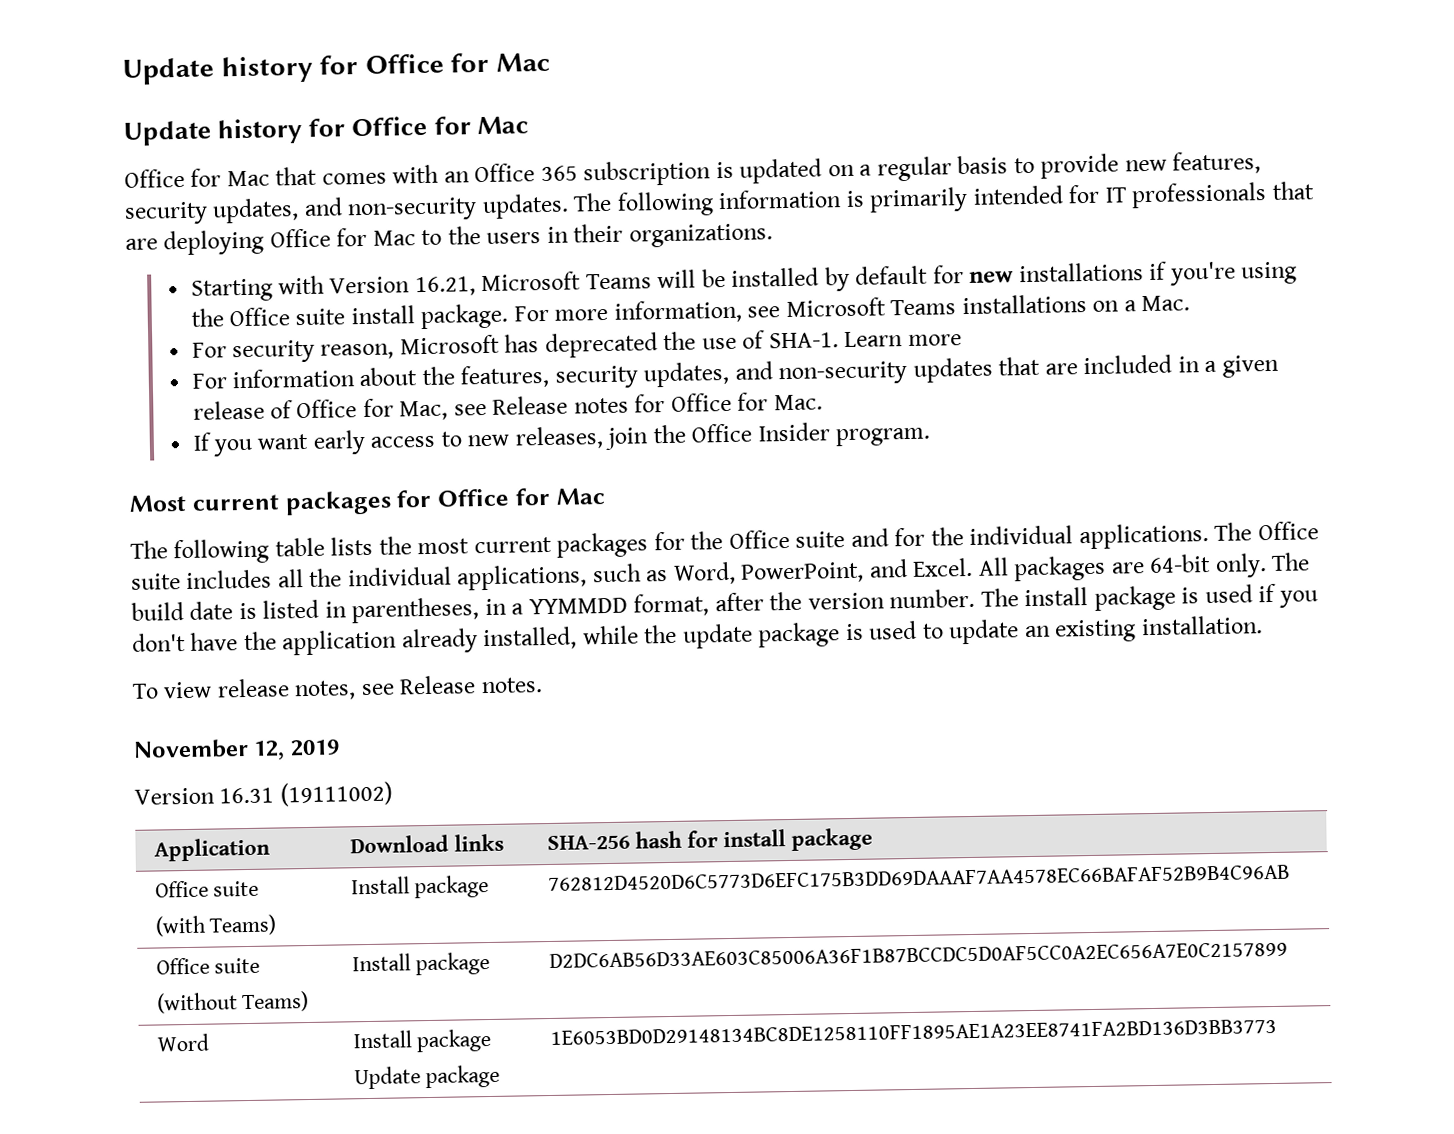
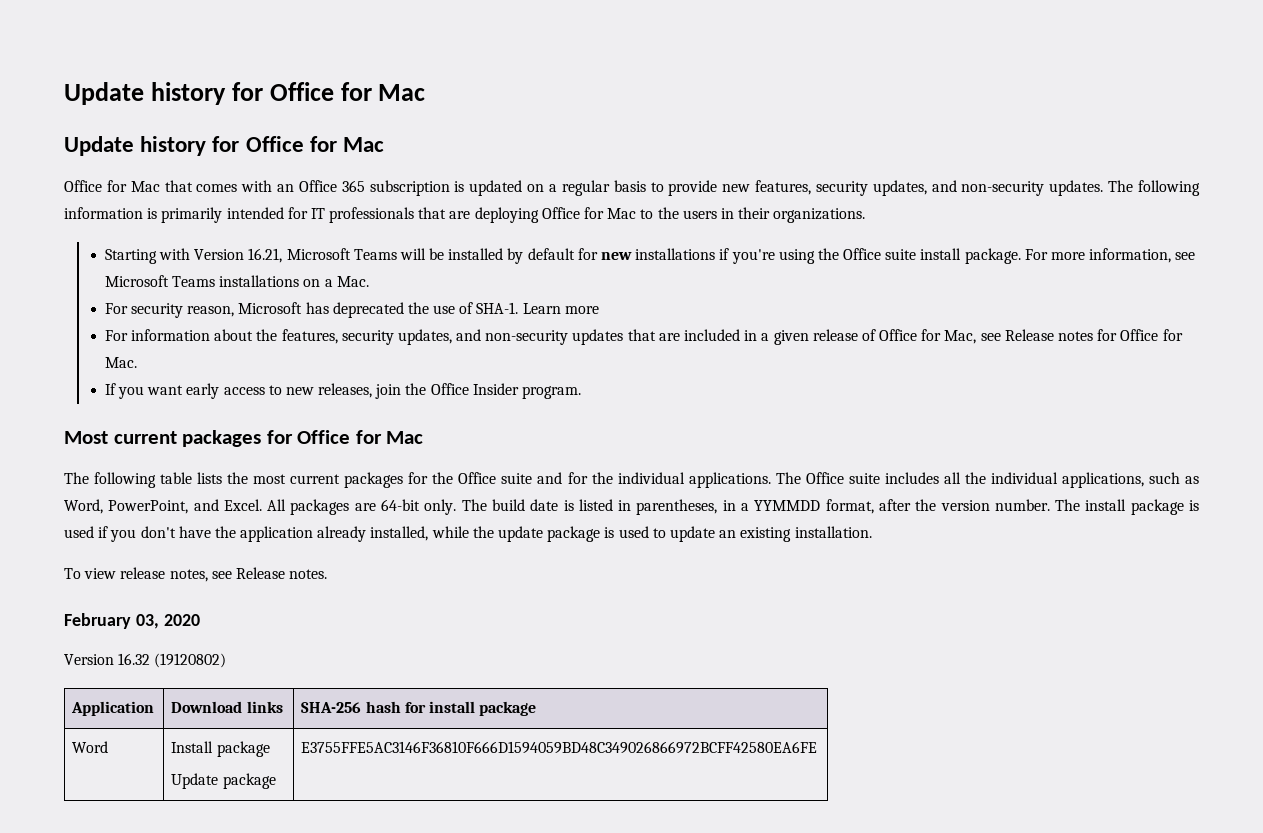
[133,738,340,761] [134,781,393,807] November 12, 2019 // Version 16.31 (19111002) -> [64,613,200,629] [64,653,227,668] February 03, 2020 // Version 16.32 (19120802)
[154,880,260,898] [154,914,278,937] [350,874,490,899] [547,864,1290,892] [155,957,261,975] [155,990,310,1014] [351,951,491,976] [548,941,1288,969] // Office suite // (with Teams) | Install package | 762812D4520D6C5773D6EFC175B3DD69DAAAF7AA4578EC66BAFAF52B9B4C96AB // Office suite // (without Teams) | Install package | D2DC6AB56D33AE603C85006A36F1B87BCCDC5D0AF5CC0A2EC656A7E0C2157899 -> (537, 708) none
[549,1018,1277,1046] 1E6053BD0D29148134BC8DE1258110FF1895AE1A23EE8741FA2BD136D3BB3773 -> [301,741,818,754] E3755FFE5AC3146F36810F666D1594059BD48C349026866972BCFF42580EA6FE

